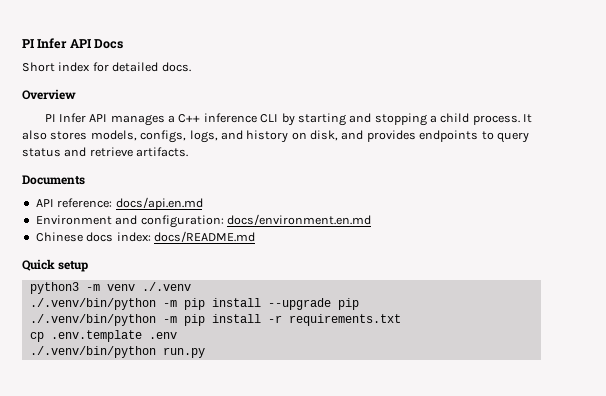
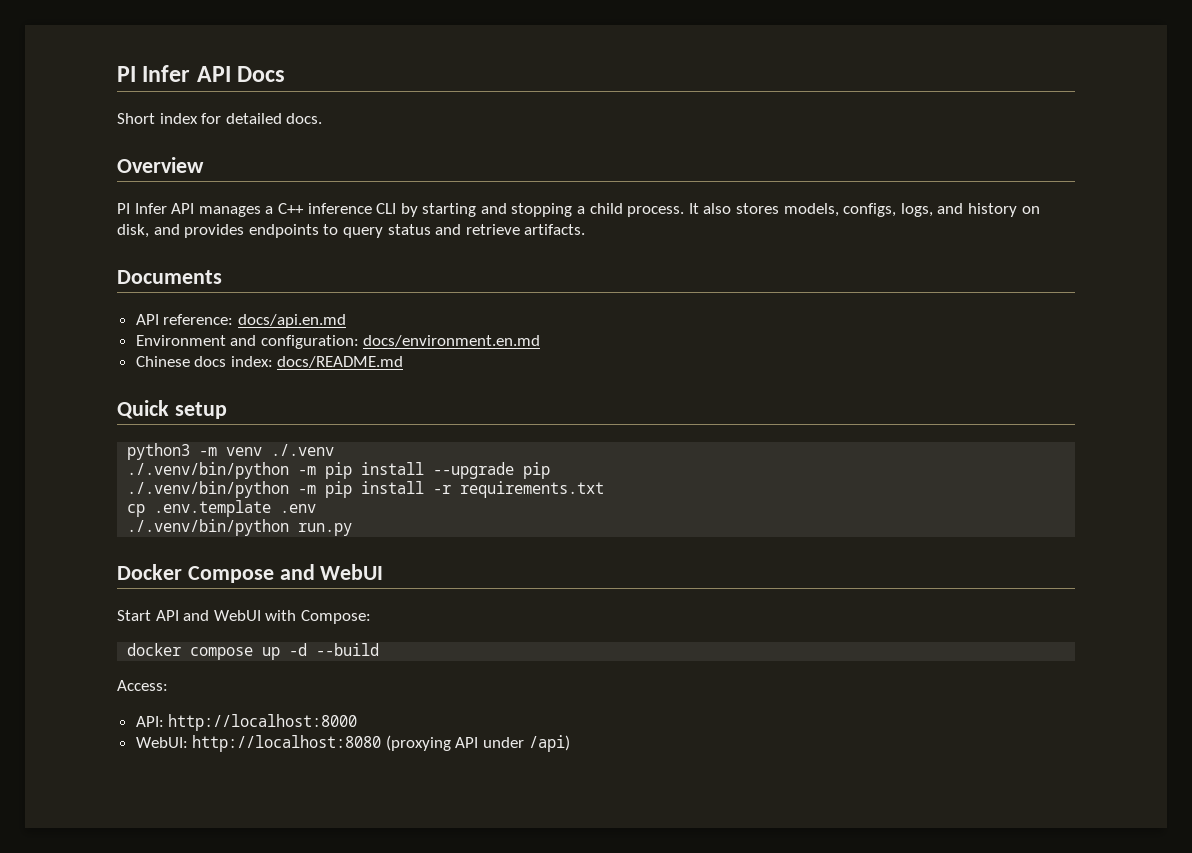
(205, 352) none -> [117,564,384,583] [117,610,371,624] [127,643,380,660] [117,680,168,691] [135,714,358,731] [135,735,570,752] // Docker Compose and WebUI // Start API and WebUI with Compose: // docker compose up -d --build // Access: // API: http://localhost:8000 // WebUI: http://localhost:8080 (proxying API under /api)

